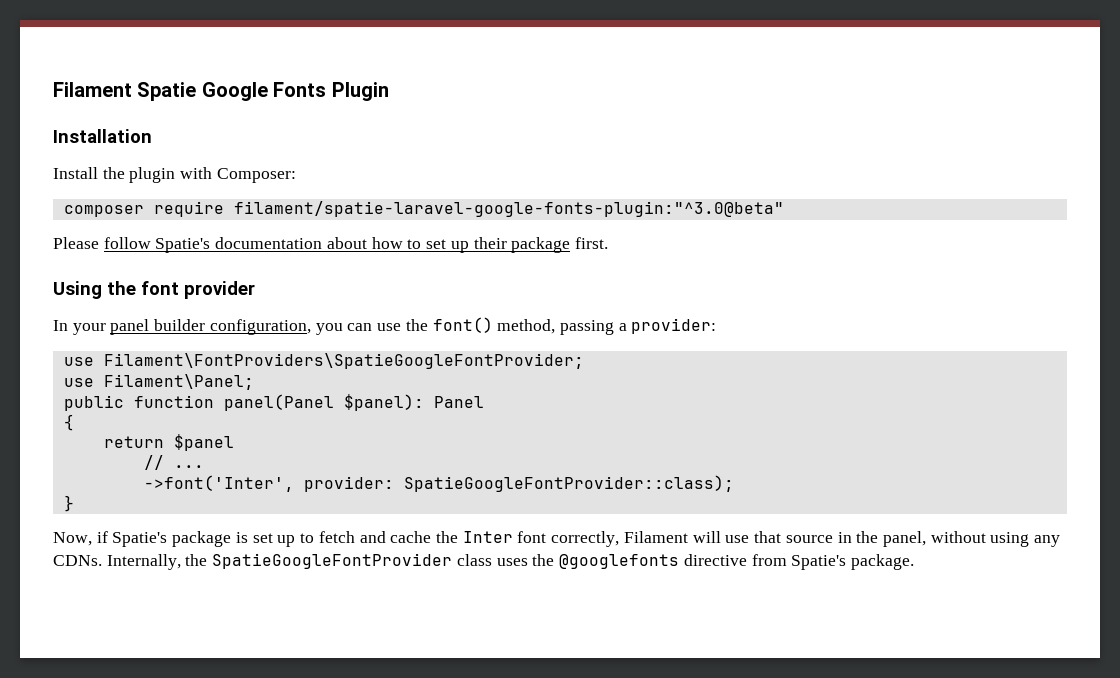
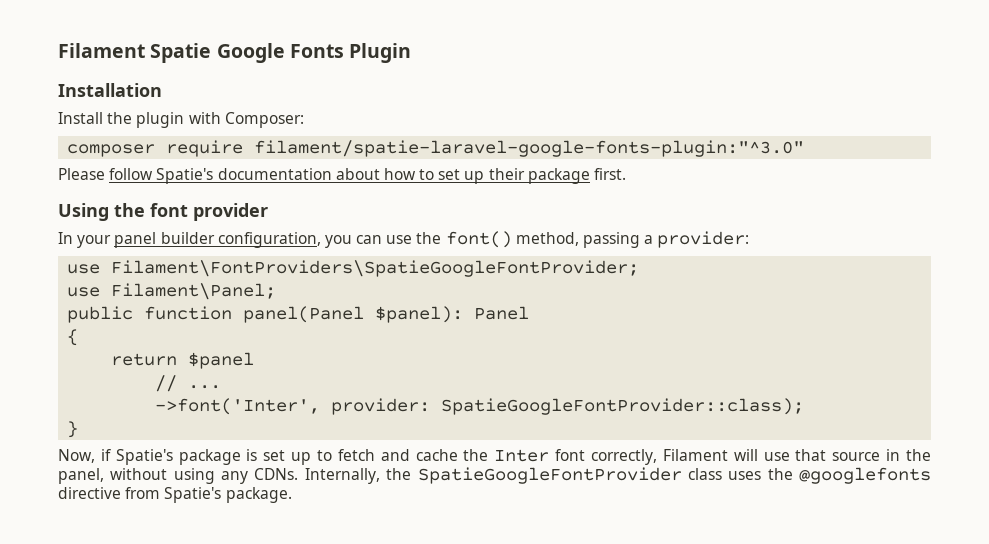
[233,201,784,217] filament/spatie-laravel-google-fonts-plugin:"^3.0@beta" -> [254,140,805,157] filament/spatie-laravel-google-fonts-plugin:"^3.0"

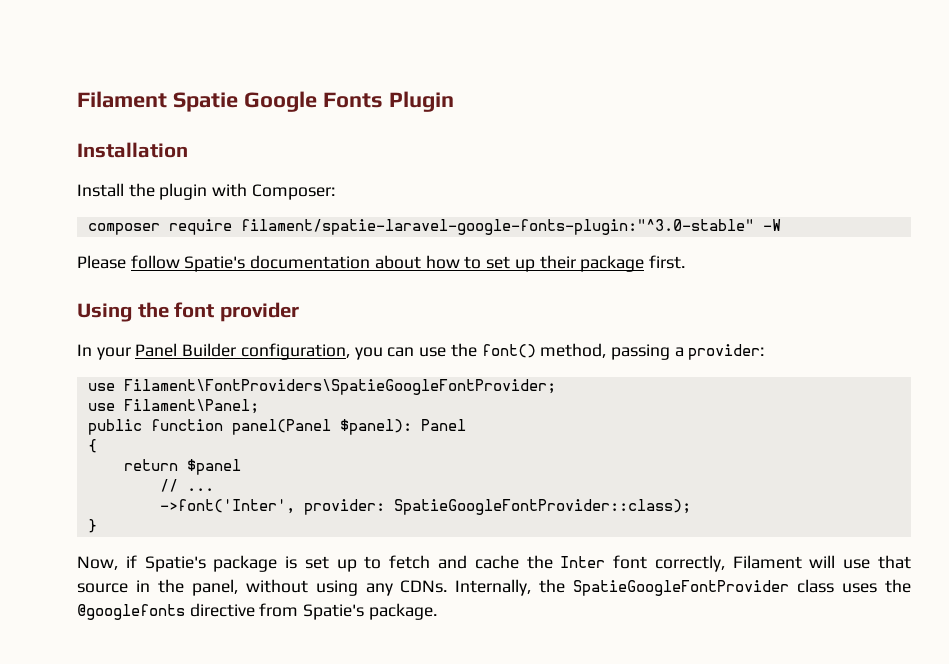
[254,140,805,157] filament/spatie-laravel-google-fonts-plugin:"^3.0" -> [240,219,781,235] filament/spatie-laravel-google-fonts-plugin:"^3.0-stable" -W
[114,232,215,248] panel builder -> [135,343,237,357] Panel Builder

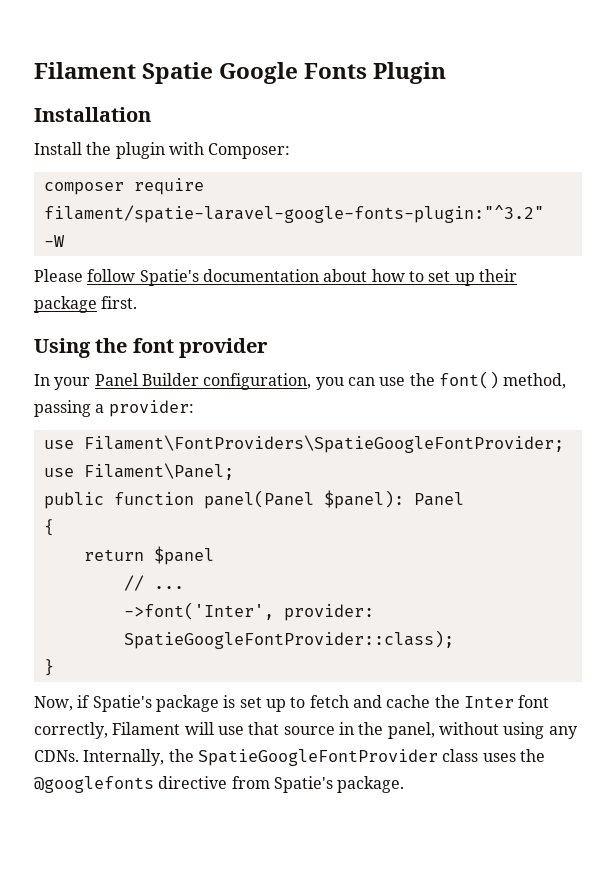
[240,219,754,235] filament/spatie-laravel-google-fonts-plugin:"^3.0-stable" -> [43,205,544,223] filament/spatie-laravel-google-fonts-plugin:"^3.2"

